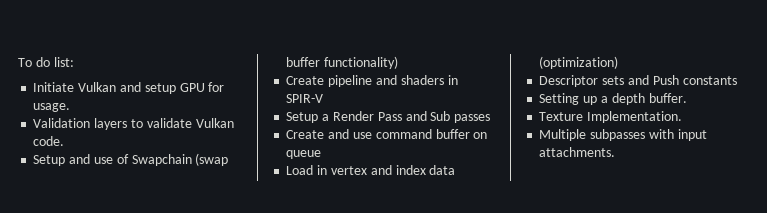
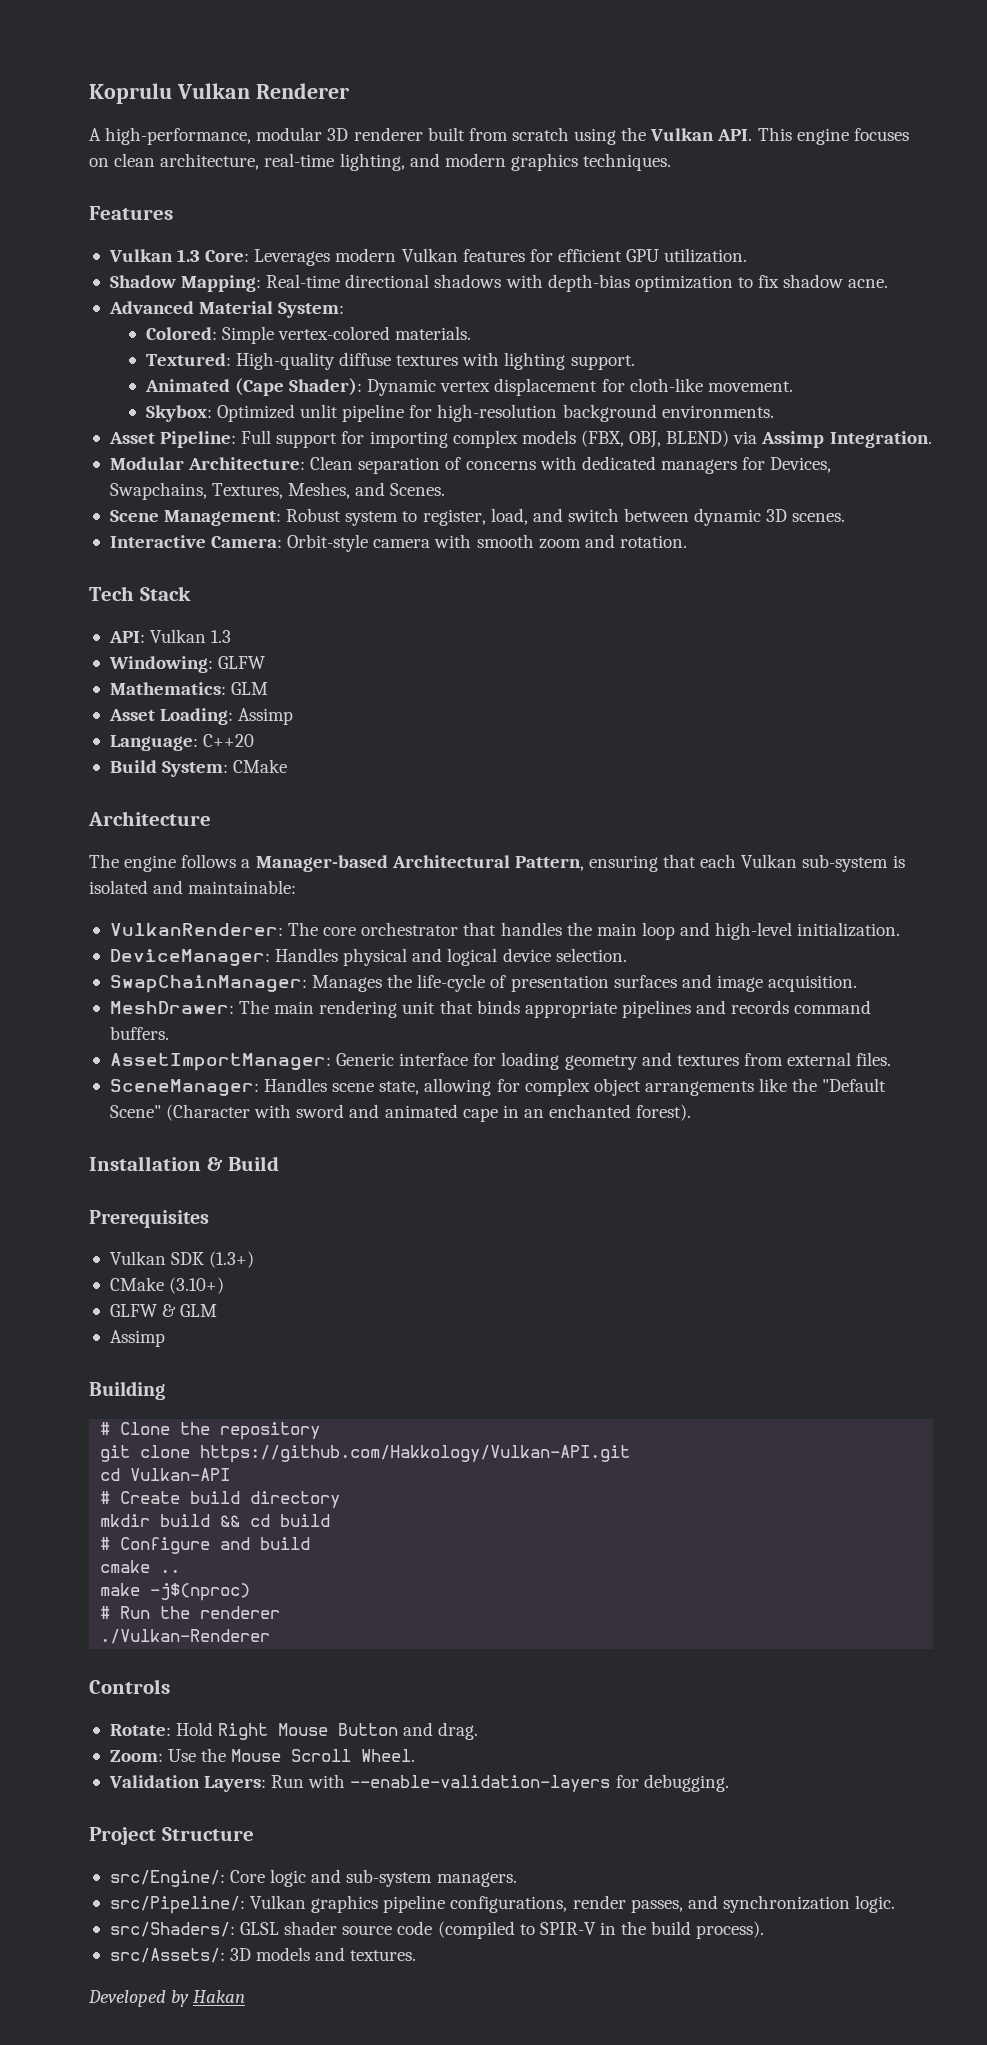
[18,57,74,67] [33,82,225,94] [33,103,71,112] [33,118,234,130] [33,136,65,146] [33,153,229,166] [286,56,399,69] [286,75,458,87] [286,94,324,103] [286,111,491,123] [286,129,488,139] [286,150,322,159] [286,165,456,175] [539,56,619,69] [539,75,737,87] [539,93,687,105] [539,111,683,123] [539,129,707,141] [539,147,616,157] To do list: // Initiate Vulkan and setup GPU for usage. // Validation layers to validate Vulkan code. // Setup and use of Swapchain (swap buffer functionality) // Create pipeline and shaders in SPIR-V // Setup a Render Pass and Sub passes // Create and use command buffer on queue // Load in vertex and index data (optimization) // Descriptor sets and Push constants // Setting up a depth buffer. // Texture Implementation. // Multiple subpasses with input attachments. -> [89,83,349,104] [89,127,909,145] [89,153,672,171] [89,206,173,220] [108,248,748,266] [109,274,889,292] [108,301,345,318] [145,326,472,344] [145,352,635,370] [144,378,793,396] [145,404,774,422] [108,430,932,448] [109,456,832,474] [109,482,446,500] [109,508,846,526] [109,534,687,552] [89,586,191,601] [108,629,232,643] [108,656,266,673] [109,682,269,695] [108,708,294,725] [109,734,255,751] [109,759,288,777] [88,811,211,826] [89,854,905,872] [89,880,297,894] [109,922,901,940] [109,948,627,967] [109,974,858,993] [109,1000,872,1018] [109,1026,169,1040] [109,1052,892,1071] [109,1078,887,1097] [109,1104,692,1122] [89,1156,280,1171] [89,1210,209,1228] [109,1251,255,1268] [109,1277,225,1294] [109,1304,218,1317] [109,1330,165,1347] [89,1381,165,1400] [100,1422,321,1440] [100,1445,631,1463] [100,1468,231,1481] [100,1491,341,1508] [100,1514,331,1527] [100,1537,311,1554] [100,1560,181,1573] [100,1583,251,1601] [100,1606,281,1619] [100,1629,271,1644] [89,1679,170,1694] [109,1722,479,1740] [109,1748,416,1762] [108,1774,729,1792] [89,1827,254,1845] [109,1869,517,1887] [109,1895,896,1914] [109,1921,765,1939] [109,1947,417,1963] [88,1990,246,2007] Koprulu Vulkan Renderer // A high-performance, modular 3D renderer built from scratch using the Vulkan API. This engine focuses on clean architecture, real-time lighting, and modern graphics techniques. // Features // Vulkan 1.3 Core: Leverages modern Vulkan features for efficient GPU utilization. // Shadow Mapping: Real-time directional shadows with depth-bias optimization to fix shadow acne. // Advanced Material System: // Colored: Simple vertex-colored materials. // Textured: High-quality diffuse textures with lighting support. // Animated (Cape Shader): Dynamic vertex displacement for cloth-like movement. // Skybox: Optimized unlit pipeline for high-resolution background environments. // Asset Pipeline: Full support for importing complex models (FBX, OBJ, BLEND) via Assimp Integration. // Modular Architecture: Clean separation of concerns with dedicated managers for Devices, Swapchains, Textures, Meshes, and Scenes. // Scene Management: Robust system to register, load, and switch between dynamic 3D scenes. // Interactive Camera: Orbit-style camera with smooth zoom and rotation. // Tech Stack // API: Vulkan 1.3 // Windowing: GLFW // Mathematics: GLM // Asset Loading: Assimp // Language: C++20 // Build System: CMake // Architecture // The engine follows a Manager-based Architectural Pattern, ensuring that each Vulkan sub-system is isolated and maintainable: // VulkanRenderer: The core orchestrator that handles the main loop and high-level initialization. // DeviceManager: Handles physical and logical device selection. // SwapChainManager: Manages the life-cycle of presentation surfaces and image acquisition. // MeshDrawer: The main rendering unit that binds appropriate pipelines and records command buffers. // AssetImportManager: Generic interface for loading geometry and textures from external files. // SceneManager: Handles scene state, allowing for complex object arrangements like the "Default Scene" (Character with sword and animated cape in an enchanted forest). // Installation & Build // Prerequisites // Vulkan SDK (1.3+) // CMake (3.10+) // GLFW & GLM // Assimp // Building // # Clone the repository // git clone https://github.com/Hakkology/Vulkan-API.git // cd Vulkan-API // # Create build directory // mkdir build && cd build // # Configure and build // cmake .. // make -j$(nproc) // # Run the renderer // ./Vulkan-Renderer // Controls // Rotate: Hold Right Mouse Button and drag. // Zoom: Use the Mouse Scroll Wheel. // Validation Layers: Run with --enable-validation-layers for debugging. // Project Structure // src/Engine/: Core logic and sub-system managers. // src/Pipeline/: Vulkan graphics pipeline configurations, render passes, and synchronization logic. // src/Shaders/: GLSL shader source code (compiled to SPIR-V in the build process). // src/Assets/: 3D models and textures. // Developed by Hakan

